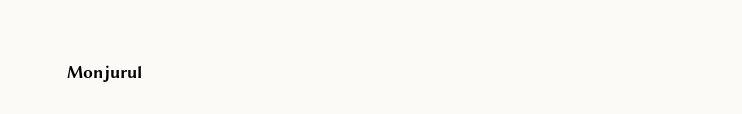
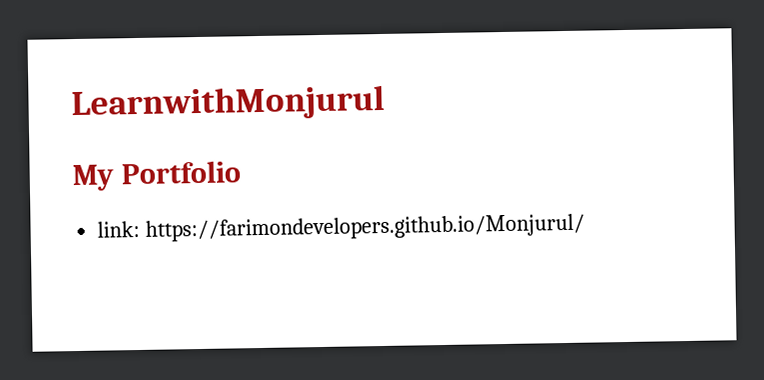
[67,65,142,82] Monjurul -> [71,84,385,123] [72,160,241,192] [97,213,586,242] LearnwithMonjurul // My Portfolio // link: https://farimondevelopers.github.io/Monjurul/

